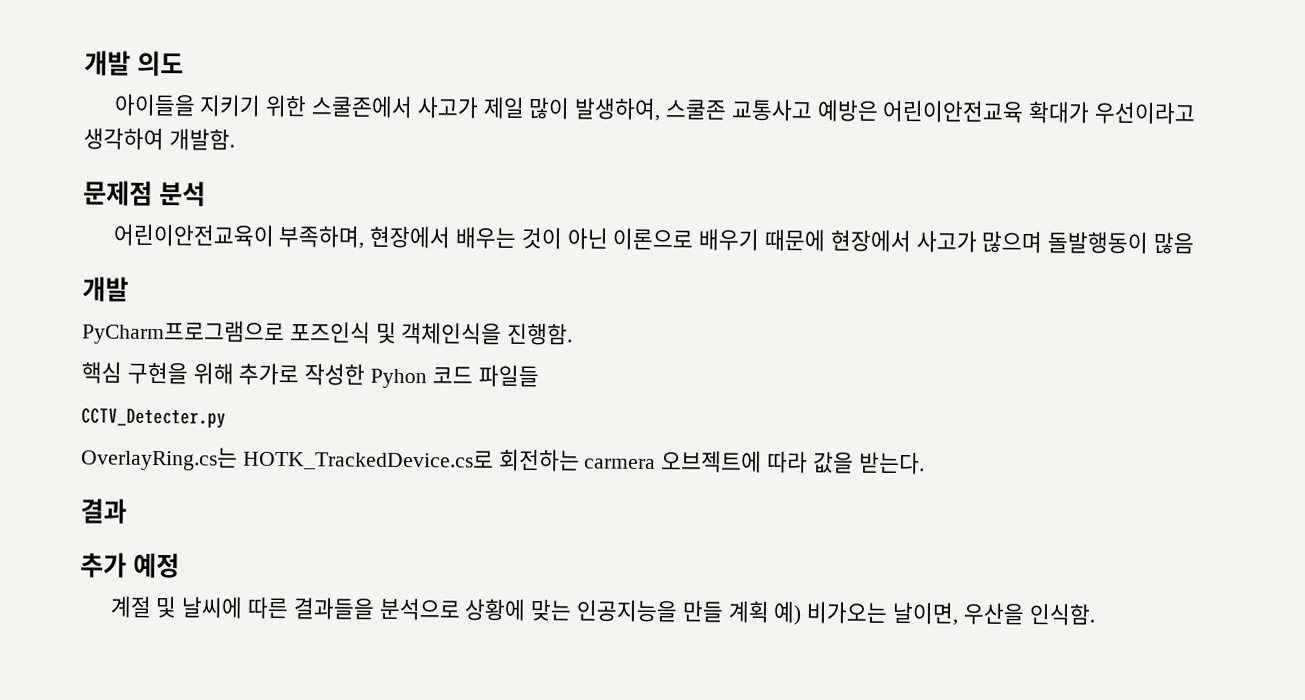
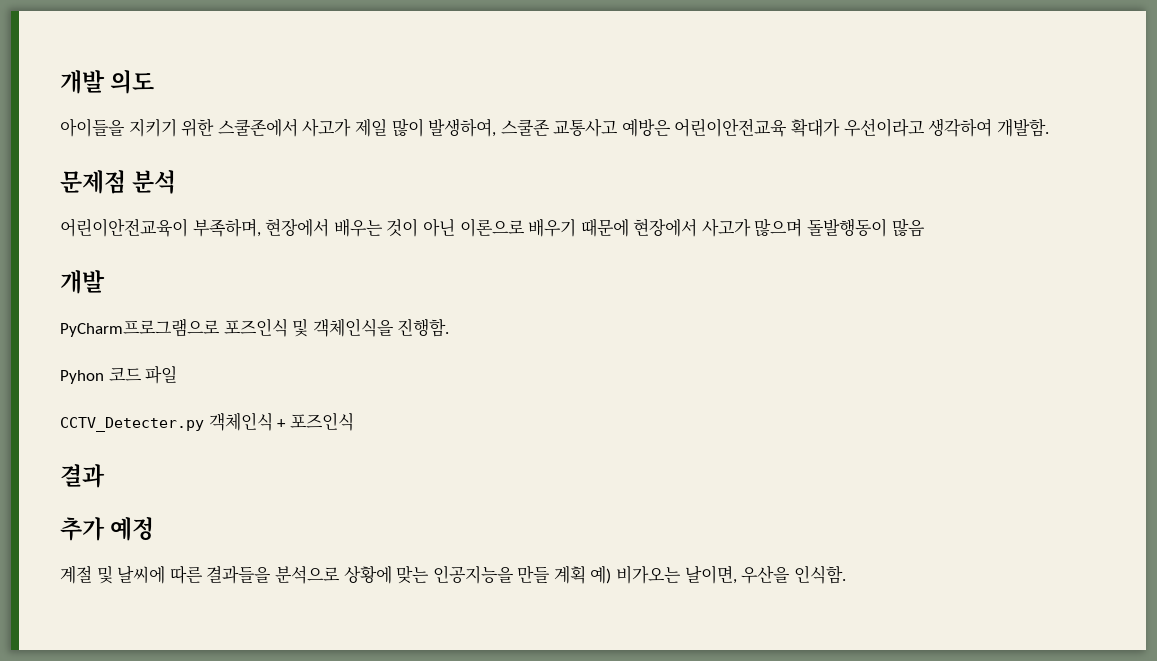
[81,361,366,386] 핵심 구현을 위해 추가로 작성한 -> (450, 327) none
[477,364,539,388] 파일들 -> [145,366,178,384] 파일
[81,446,925,475] // OverlayRing.cs는 HOTK_TrackedDevice.cs로 회전하는 carmera 오브젝트에 따라 값을 받는다. -> [208,412,354,431] 객체인식 + 포즈인식

